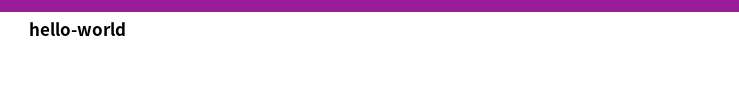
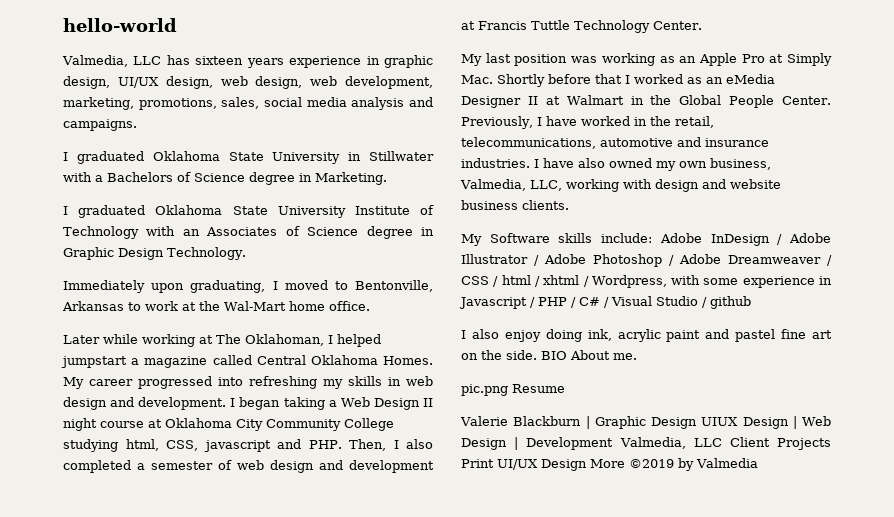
(126, 29) none -> [62,55,433,68] [63,76,434,89] [63,97,433,110] [63,119,137,131] [63,151,434,164] [63,172,387,185] [63,205,434,218] [63,226,434,239] [63,247,246,260] [63,280,433,293] [62,301,370,311] [63,334,381,347] [61,355,433,368] [63,376,433,389] [63,397,434,410] [63,418,394,431] [63,439,433,452] [63,460,434,473] [461,20,702,33] [461,53,832,66] [461,74,775,87] [461,95,832,108] [461,116,714,129] [461,137,769,149] [461,158,771,171] [460,179,781,192] [461,200,569,210] [461,233,831,246] [461,254,832,267] [461,275,832,288] [459,296,751,309] [461,329,832,342] [461,350,637,360] [461,384,565,396] [460,416,832,429] [461,437,831,450] [461,458,758,471] // Valmedia, LLC has sixteen years experience in graphic design, UI/UX design, web design, web development, marketing, promotions, sales, social media analysis and campaigns. // I graduated Oklahoma State University in Stillwater with a Bachelors of Science degree in Marketing. // I graduated Oklahoma State University Institute of Technology with an Associates of Science degree in Graphic Design Technology. // Immediately upon graduating, I moved to Bentonville, Arkansas to work at the Wal-Mart home office. // Later while working at The Oklahoman, I helped jumpstart a magazine called Central Oklahoma Homes. My career progressed into refreshing my skills in web design and development. I began taking a Web Design II night course at Oklahoma City Community College studying html, CSS, javascript and PHP. Then, I also completed a semester of web design and development at Francis Tuttle Technology Center. // My last position was working as an Apple Pro at Simply Mac. Shortly before that I worked as an eMedia Designer II at Walmart in the Global People Center. Previously, I have worked in the retail, telecommunications, automotive and insurance industries. I have also owned my own business, Valmedia, LLC, working with design and website business clients. // My Software skills include: Adobe InDesign / Adobe Illustrator / Adobe Photoshop / Adobe Dreamweaver / CSS / html / xhtml / Wordpress, with some experience in Javascript / PHP / C# / Visual Studio / github // I also enjoy doing ink, acrylic paint and pastel fine art on the side. BIO About me. // pic.png Resume // Valerie Blackburn | Graphic Design UIUX Design | Web Design | Development Valmedia, LLC Client Projects Print UI/UX Design More ©2019 by Valmedia

